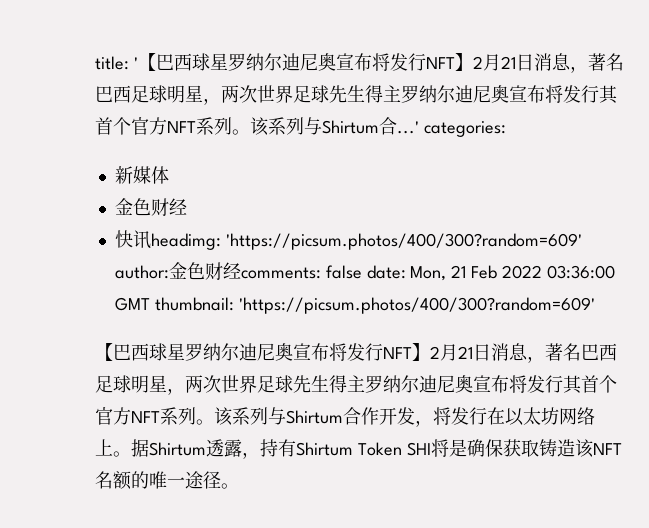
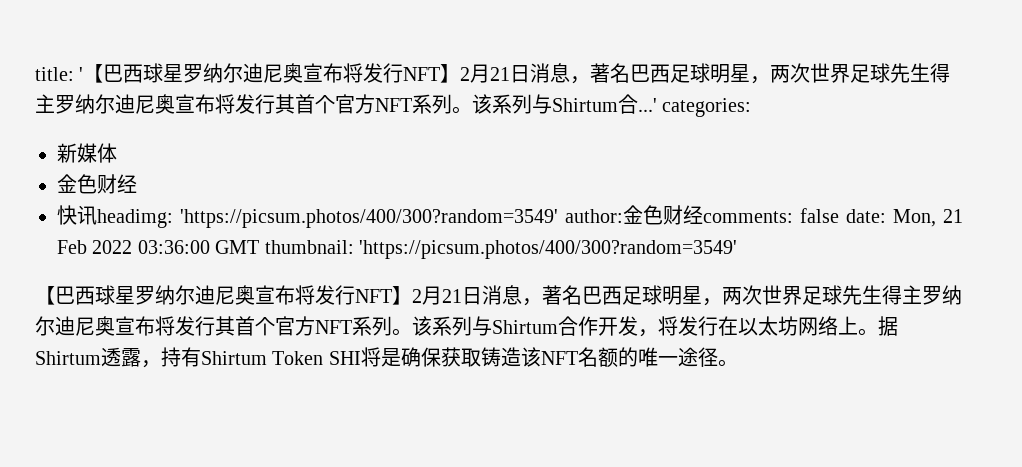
[225,233,582,250] 'https://picsum.photos/400/300?random=609' -> [180,209,558,228] 'https://picsum.photos/400/300?random=3549'
[238,297,595,314] 'https://picsum.photos/400/300?random=609' -> [359,240,737,259] 'https://picsum.photos/400/300?random=3549'

